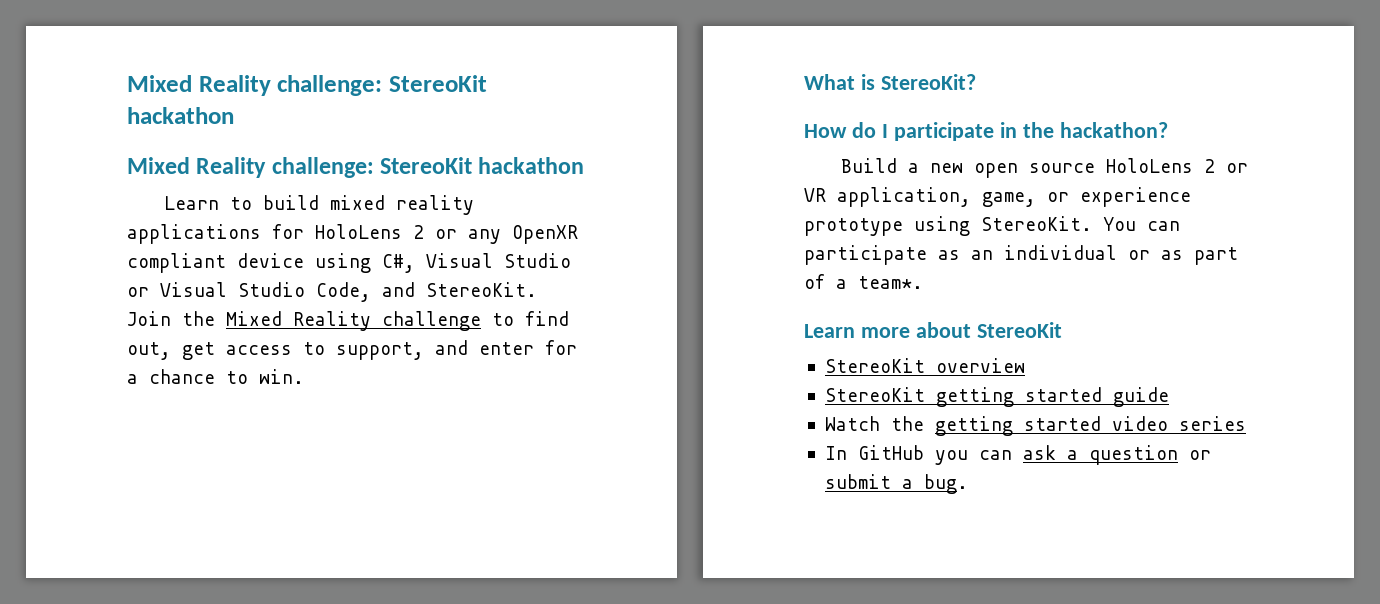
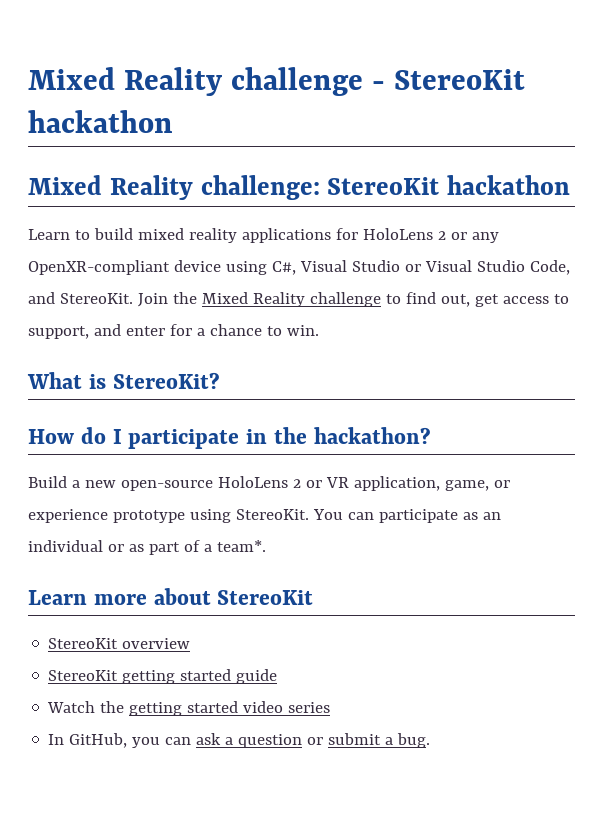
[127,75,383,96] Mixed Reality challenge: -> [28,67,386,96] Mixed Reality challenge -
[512,225,578,244] [127,253,226,273] OpenXR compliant -> [28,260,170,275] OpenXR-compliant
[973,163,1095,178] open source -> [120,480,213,491] open-source
[857,445,924,460] GitHub -> [69,733,128,748] GitHub,

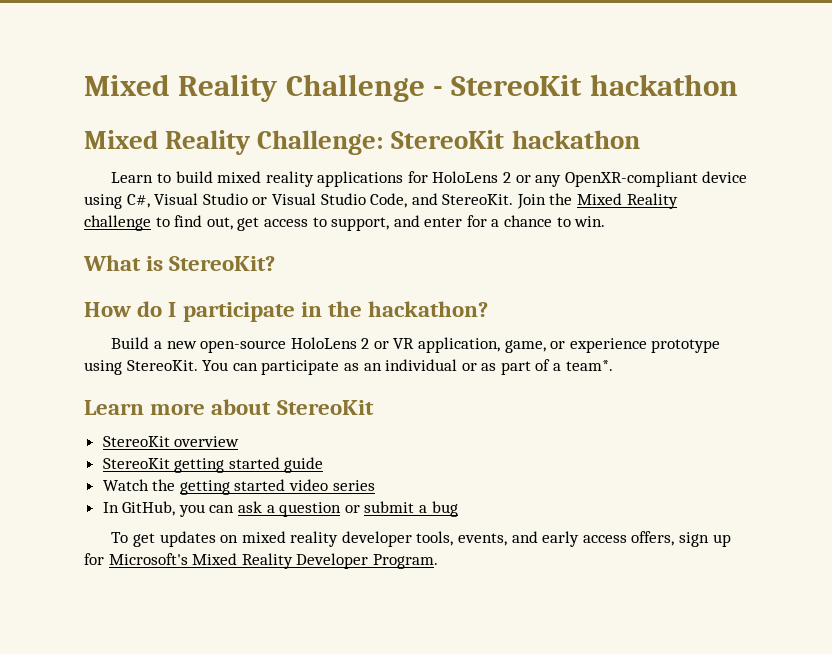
[28,67,364,96] Mixed Reality challenge -> [84,74,425,102] Mixed Reality Challenge
[200,175,320,200] challenge: -> [257,130,385,155] Challenge:
[397,733,431,748] bug. -> [431,501,458,517] [111,531,731,547] [84,553,438,569] bug // To get updates on mixed reality developer tools, events, and early access offers, sign up for Microsoft's Mixed Reality Developer Program.

